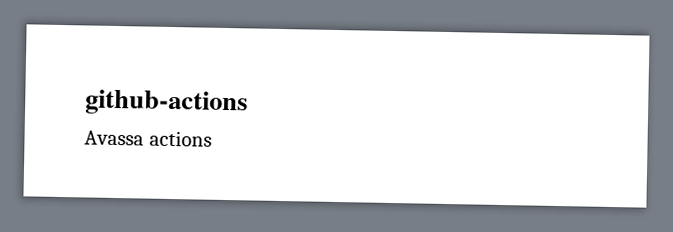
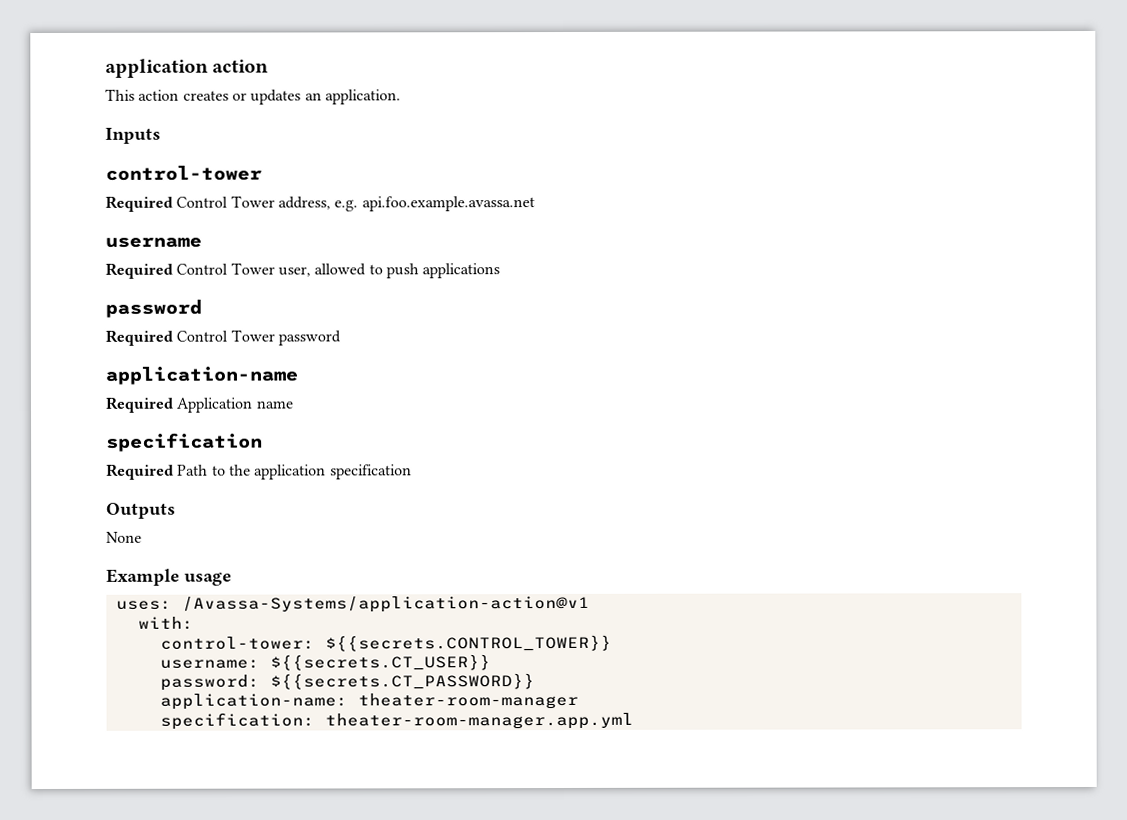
[85,89,248,117] [84,130,212,147] github-actions // Avassa actions -> [105,58,270,78] [105,88,401,105] [105,127,161,144] [105,165,262,181] [105,195,535,212] [105,237,202,248] [105,262,501,279] [105,299,202,318] [105,329,341,346] [105,366,298,385] [105,396,293,413] [106,432,263,452] [106,463,412,480] [106,502,176,519] [106,531,142,543] [106,568,232,586] [115,595,590,613] [137,616,194,630] [159,634,612,652] [159,654,491,671] [159,673,535,691] [159,692,579,710] [159,712,634,730] application action // This action creates or updates an application. // Inputs // control-tower // Required Control Tower address, e.g. api.foo.example.avassa.net // username // Required Control Tower user, allowed to push applications // password // Required Control Tower password // application-name // Required Application name // specification // Required Path to the application specification // Outputs // None // Example usage // uses: /Avassa-Systems/application-action@v1 // with: // control-tower: ${{secrets.CONTROL_TOWER}} // username: ${{secrets.CT_USER}} // password: ${{secrets.CT_PASSWORD}} // application-name: theater-room-manager // specification: theater-room-manager.app.yml

